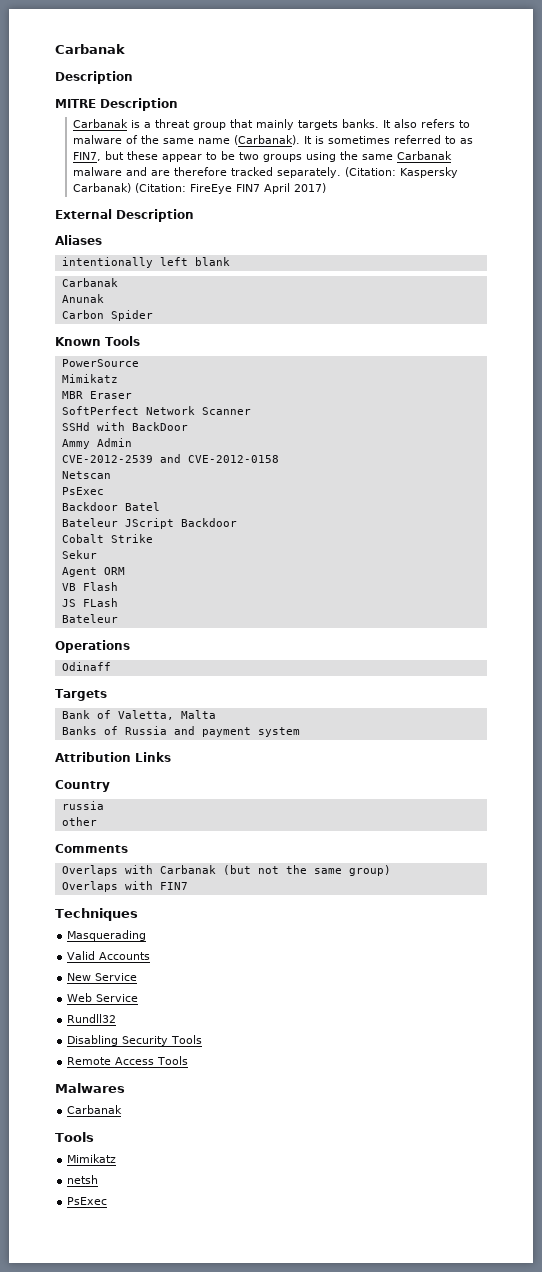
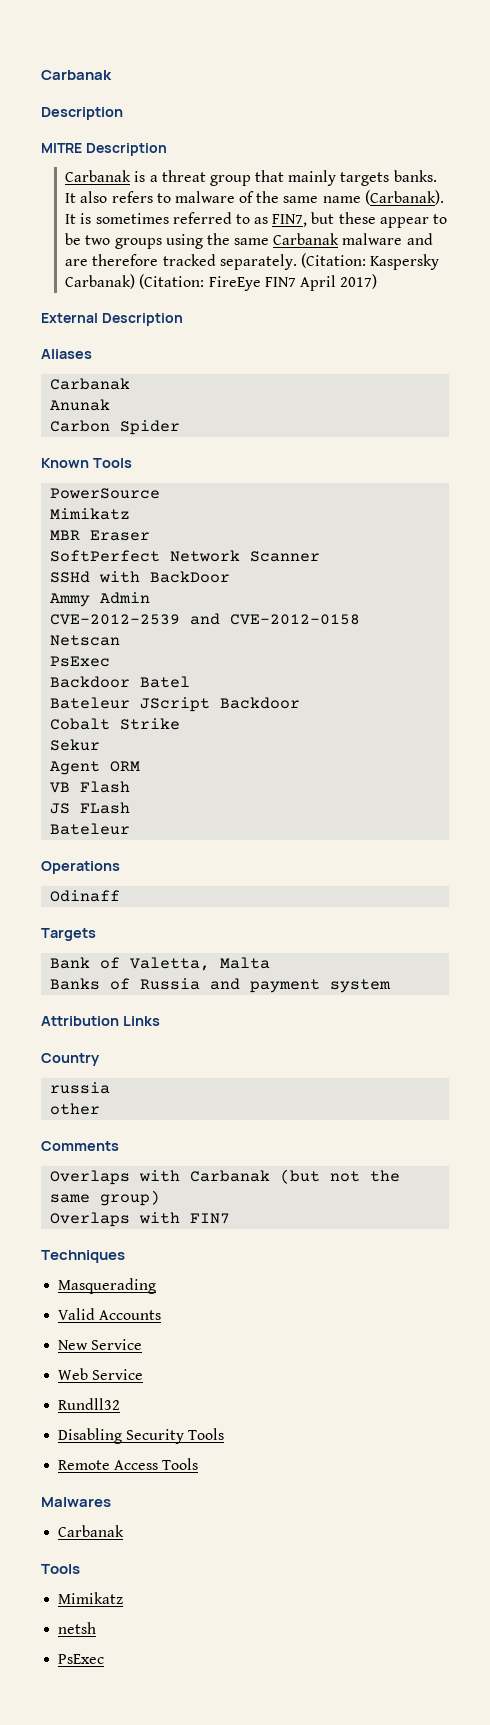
[61,257,230,268] // intentionally left blank -> (92, 354) none

